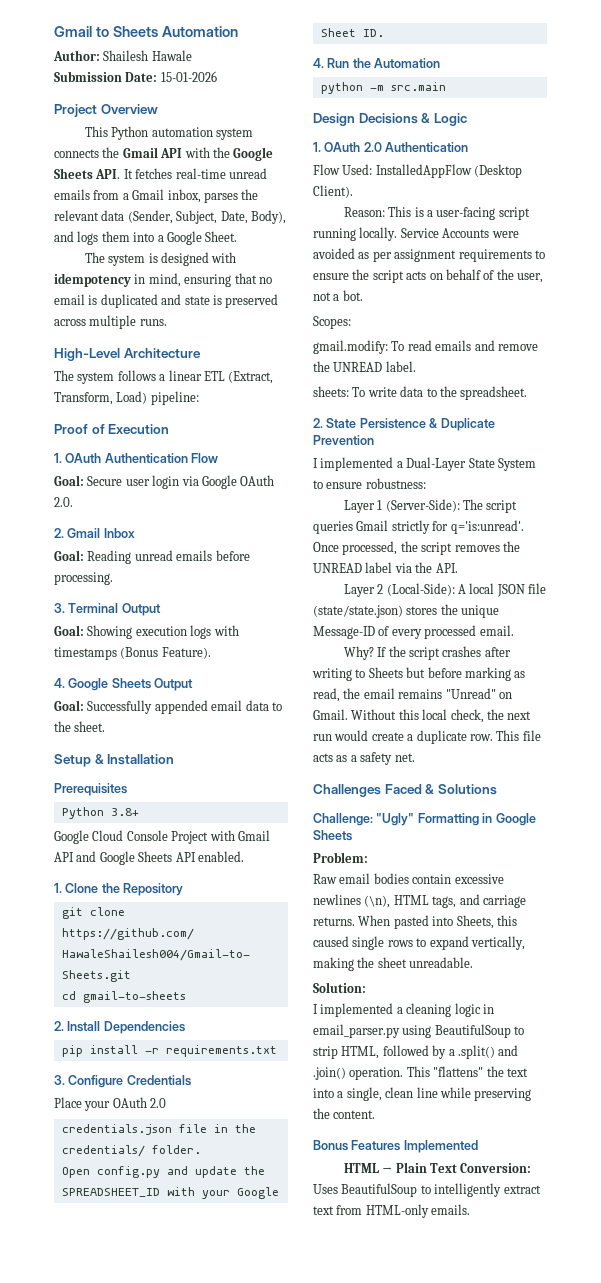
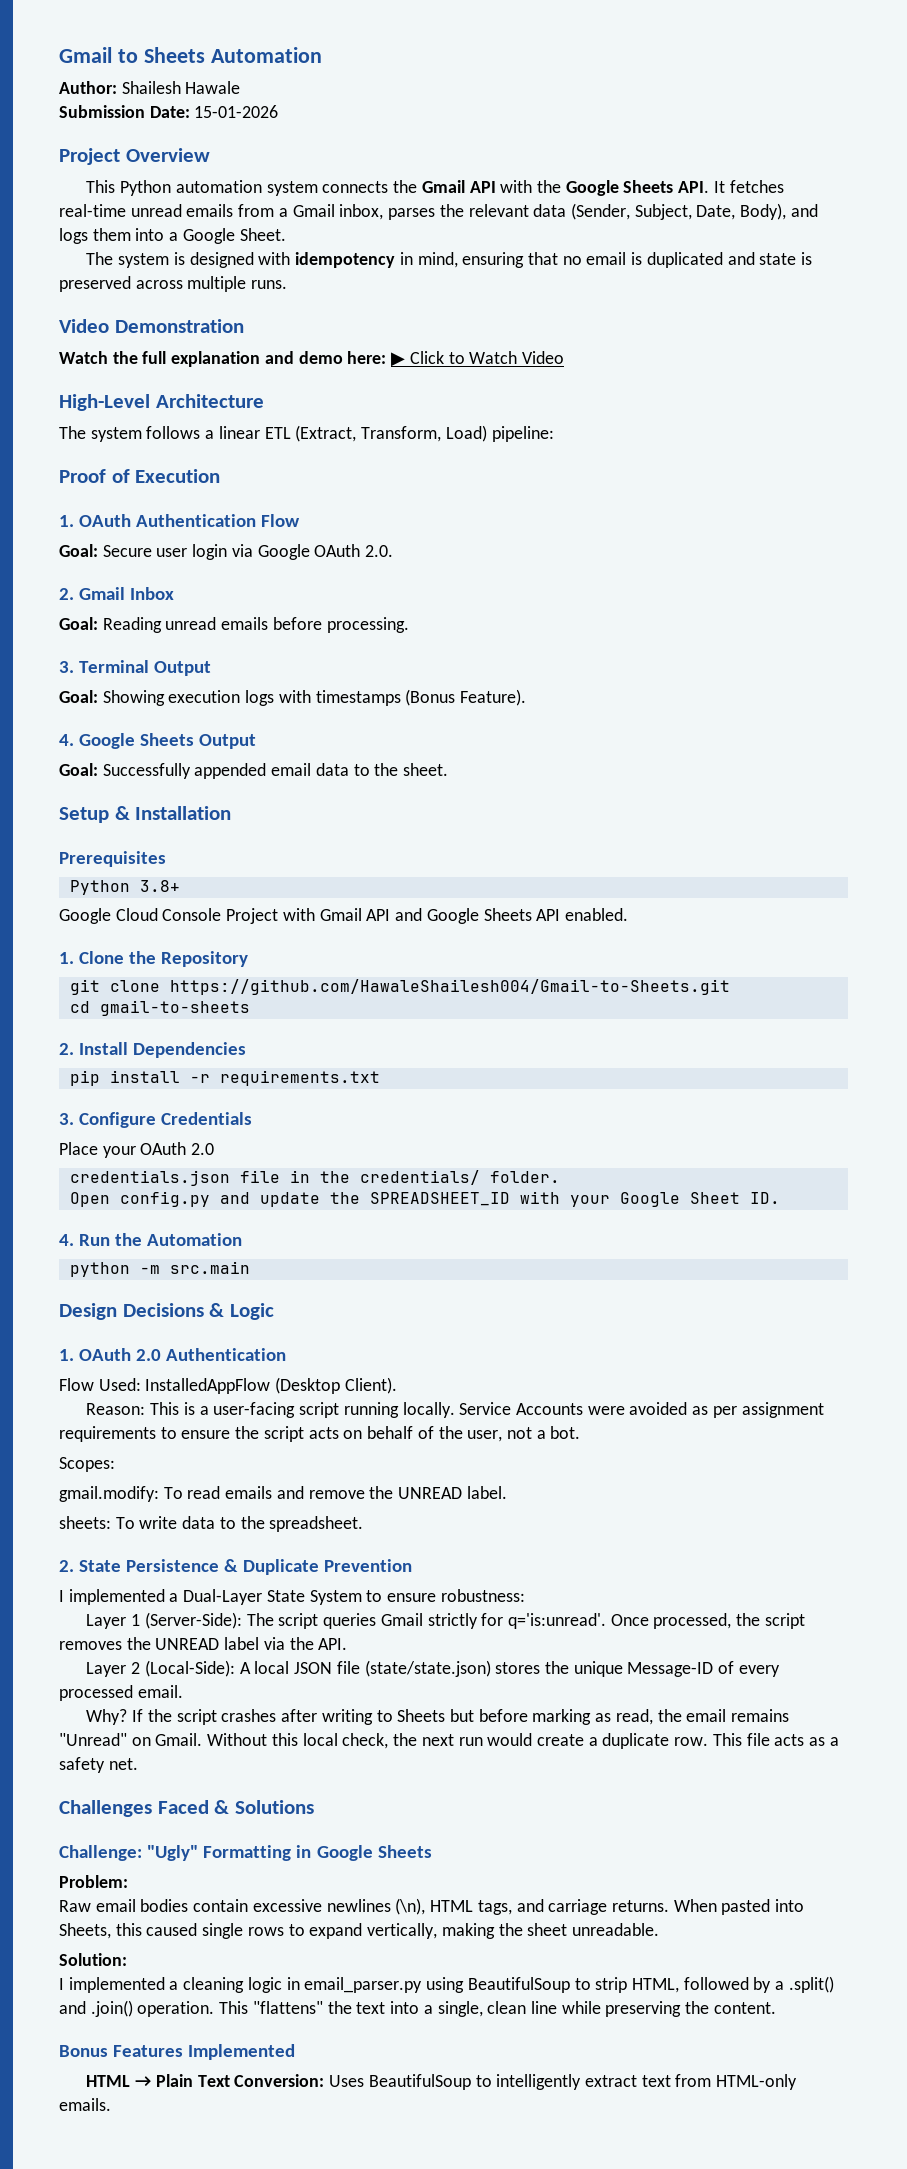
(167, 322) none -> [59,319,244,333] [59,351,564,367] // Video Demonstration // Watch the full explanation and demo here: ▶ Click to Watch Video

